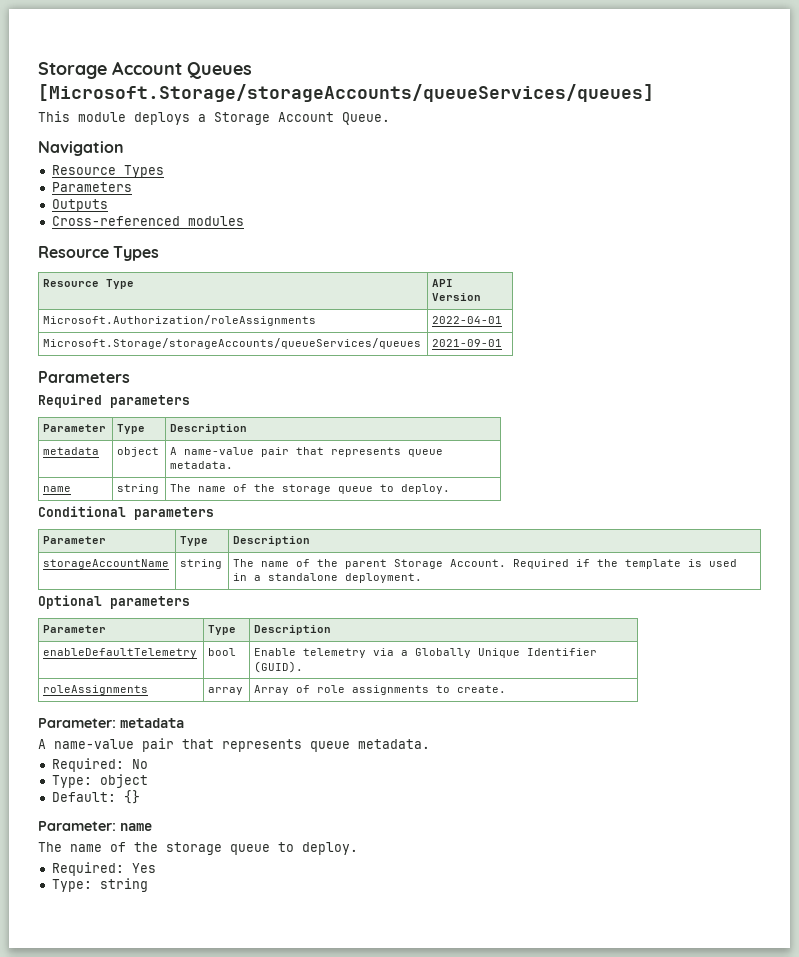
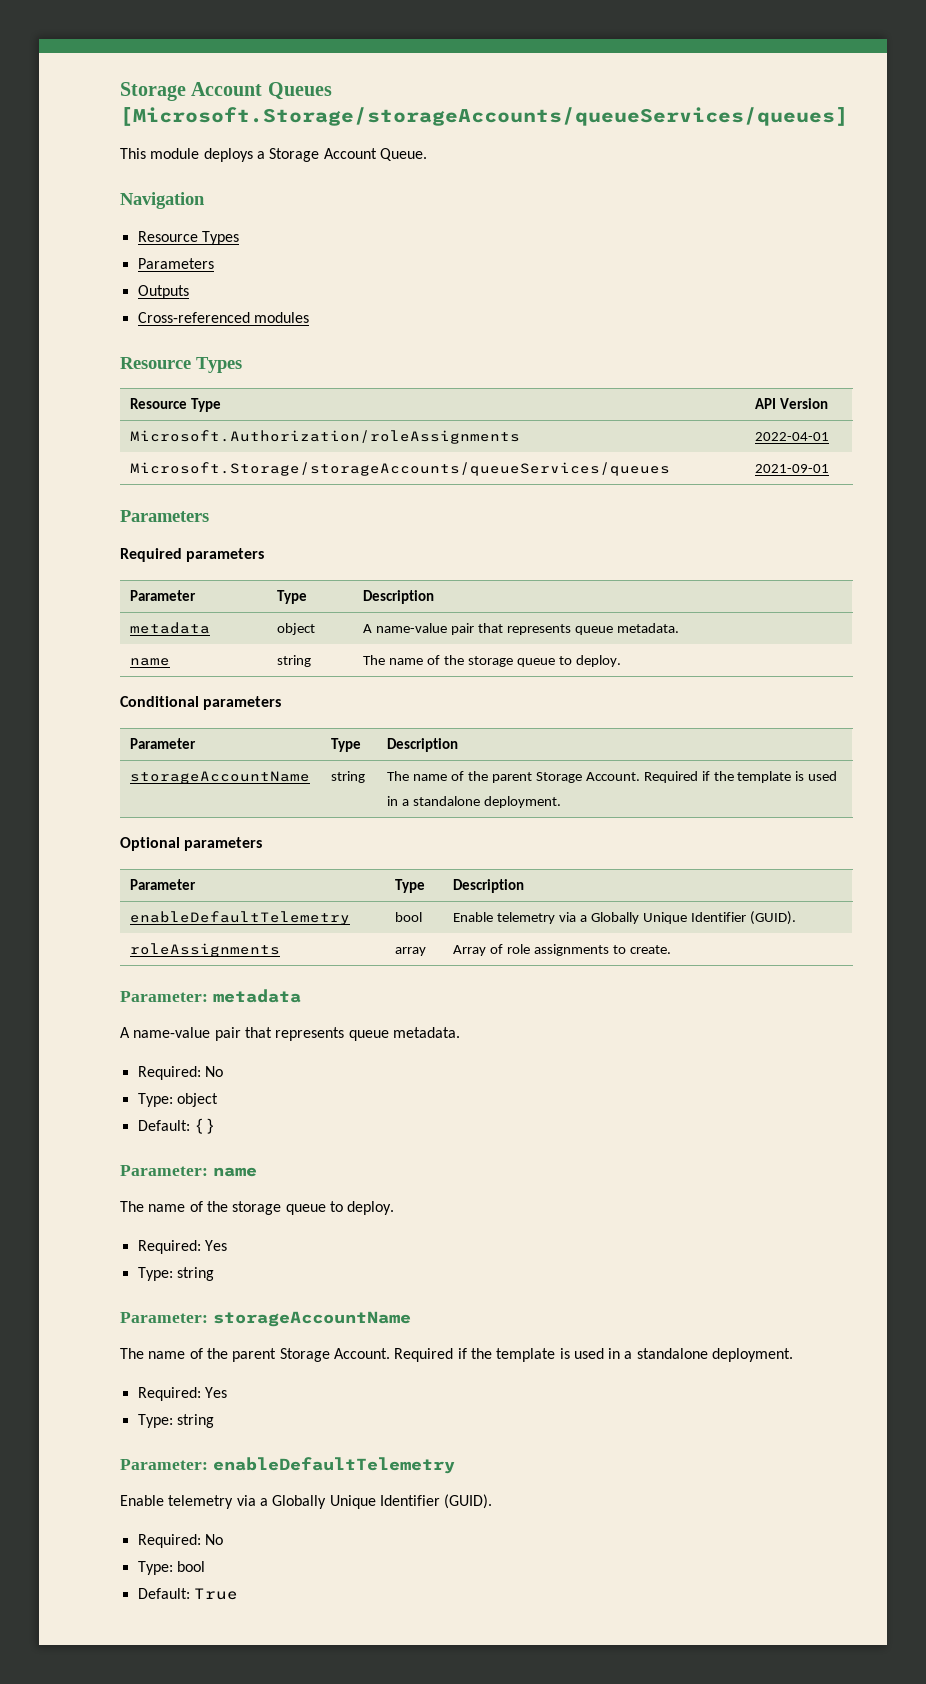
(148, 885) none -> [120,1311,411,1327] [120,1348,794,1362] [137,1387,227,1401] [137,1414,214,1428] [120,1457,455,1474] [120,1494,493,1509] [137,1534,223,1548] [137,1561,205,1575] [137,1588,238,1600] // Parameter: storageAccountName // The name of the parent Storage Account. Required if the template is used in a standalone deployment. // Required: Yes // Type: string // Parameter: enableDefaultTelemetry // Enable telemetry via a Globally Unique Identifier (GUID). // Required: No // Type: bool // Default: True

